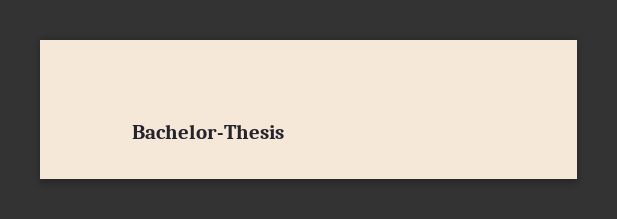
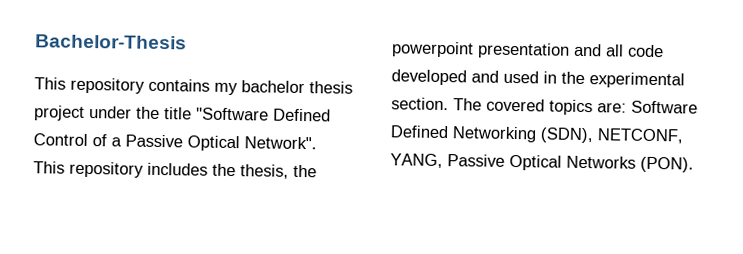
(284, 131) none -> [34,77,353,96] [34,105,331,122] [33,133,317,152] [33,161,317,179] [392,41,664,59] [391,69,685,89] [391,97,698,116] [390,125,683,144] [390,153,694,173] // This repository contains my bachelor thesis project under the title "Software Defined Control of a Passive Optical Network". This repository includes the thesis, the powerpoint presentation and all code developed and used in the experimental section. The covered topics are: Software Defined Networking (SDN), NETCONF, YANG, Passive Optical Networks (PON).

